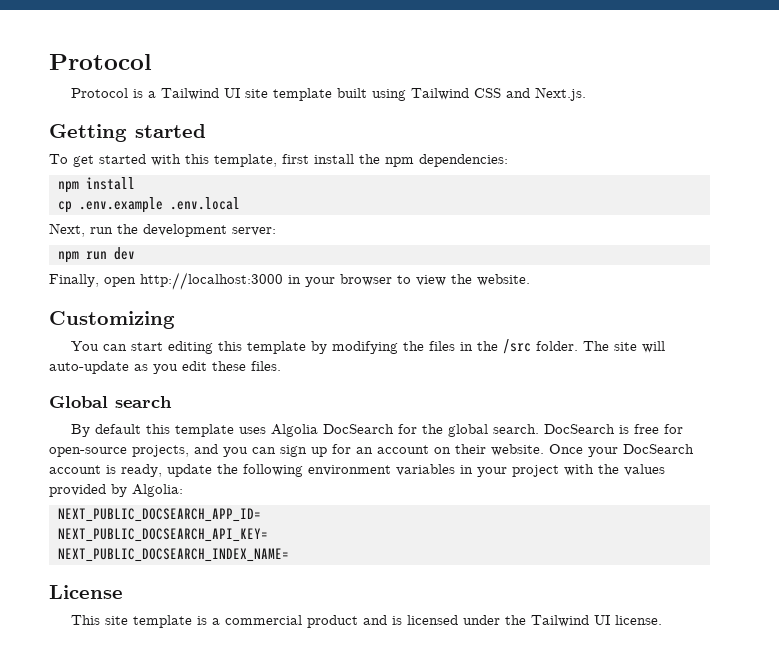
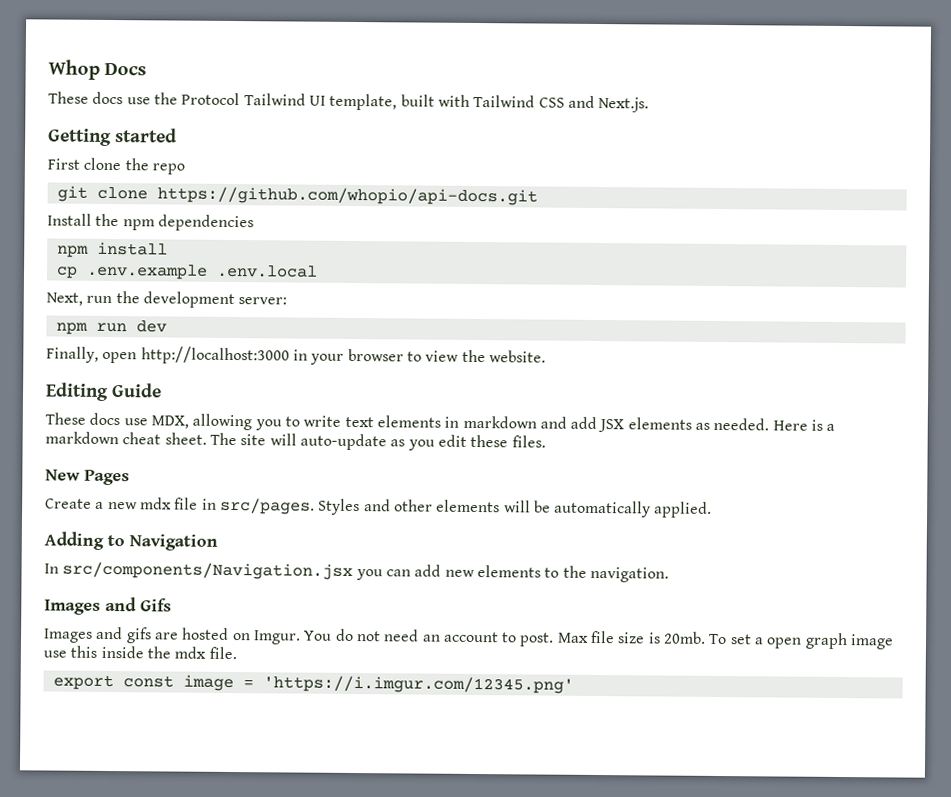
[49,54,152,70] [71,88,407,101] Protocol // Protocol is a Tailwind UI site template built using -> [48,59,148,80] [48,91,470,111] Whop Docs // These docs use the Protocol Tailwind UI template, built with
[49,154,354,167] To get started with this template, first install -> [47,157,185,175] [56,185,538,206] [47,213,92,226] First clone the repo // git clone https://github.com/whopio/api-docs.git // Install
[419,154,508,167] dependencies: -> [157,214,254,232] dependencies
[49,311,175,329] [71,339,579,354] Customizing // You can start editing this template by modifying the files in the /src folder. -> [45,382,162,401] [45,412,836,433] [45,431,207,445] Editing Guide // These docs use MDX, allowing you to write text elements in markdown and add JSX elements as needed. Here is a markdown cheat sheet.
[49,396,172,408] [71,424,684,437] [49,444,694,457] [49,464,665,477] [49,484,183,497] [58,508,261,522] [58,528,268,542] [58,548,289,562] [49,585,123,599] [71,615,663,628] Global search // By default this template uses Algolia DocSearch for the global search. DocSearch is free for open-source projects, and you can sign up for an account on their website. Once your DocSearch account is ready, update the following environment variables in your project with the values provided by Algolia: // NEXT_PUBLIC_DOCSEARCH_APP_ID= // NEXT_PUBLIC_DOCSEARCH_API_KEY= // NEXT_PUBLIC_DOCSEARCH_INDEX_NAME= // License // This site template is a commercial product and is licensed under the Tailwind UI license. -> [45,469,130,486] [45,497,713,518] [44,531,218,551] [44,561,669,583] [44,596,172,615] [43,626,895,650] [43,645,237,660] [52,674,574,694] New Pages // Create a new mdx file in src/pages. Styles and other elements will be automatically applied. // Adding to Navigation // In src/components/Navigation.jsx you can add new elements to the navigation. // Images and Gifs // Images and gifs are hosted on Imgur. You do not need an account to post. Max file size is 20mb. To set a open graph image use this inside the mdx file. // export const image = 'https://i.imgur.com/12345.png'

